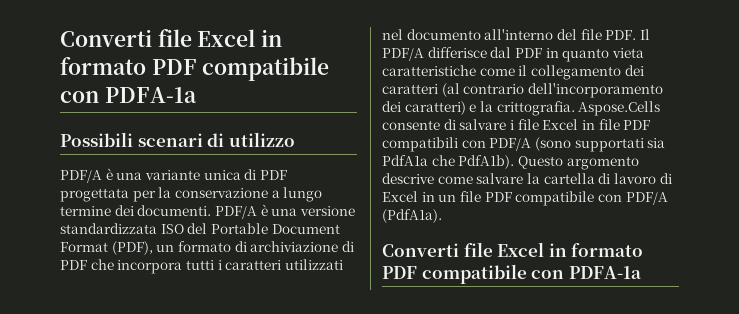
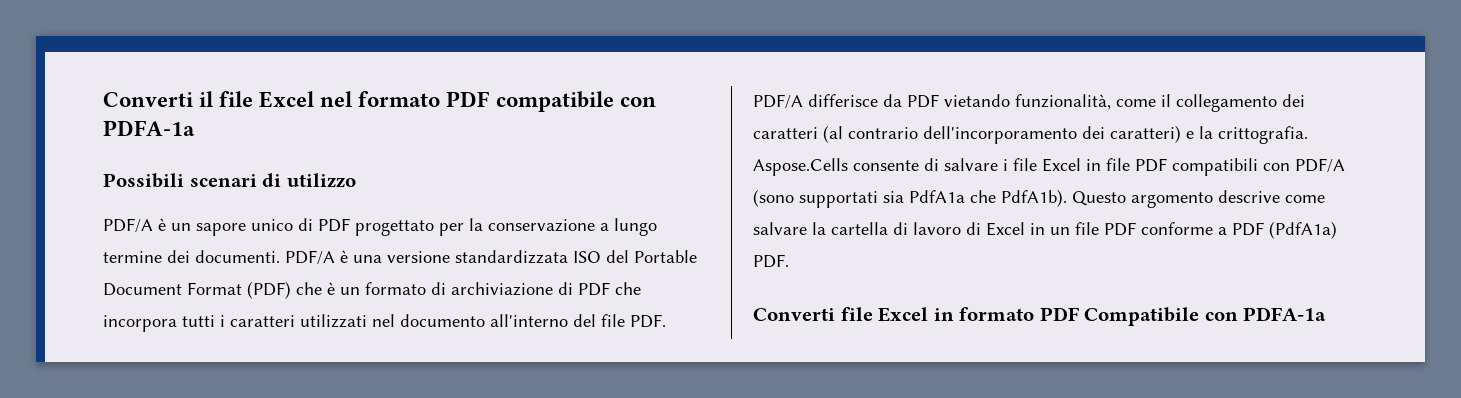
[60,29,283,47] Converti file Excel in -> [103,91,354,108] Converti il file Excel nel
[116,169,287,180] [60,188,129,202] una variante unica di PDF progettata -> [171,218,434,236] un sapore unico di PDF progettato
[111,241,153,255] (PDF), -> [247,281,335,299] (PDF) che è
[639,29,650,40] Il -> (666, 321) none
[490,47,644,62] [382,65,476,76] dal PDF in quanto vieta caratteristiche -> [883,94,1111,110] da PDF vietando funzionalità,
[515,191,668,206] [382,209,442,223] [382,242,644,257] [382,264,527,284] compatibile con PDF/A (PdfA1a). // Converti file Excel in formato PDF compatibile -> [1141,221,1337,239] [753,254,789,268] [753,307,1200,326] conforme a PDF (PdfA1a) PDF. // Converti file Excel in formato PDF Compatibile

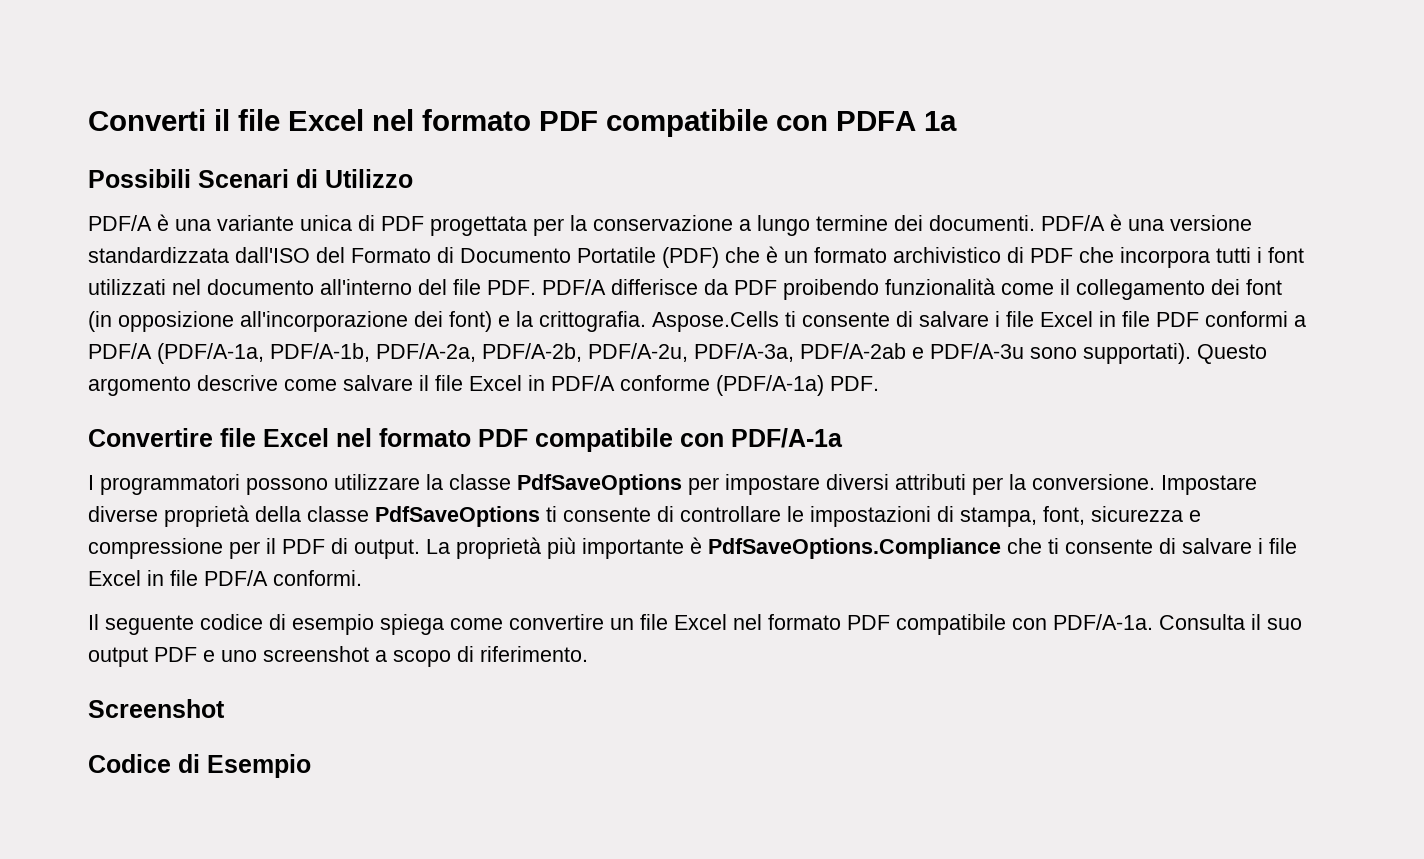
[103,120,195,136] PDFA-1a -> [836,111,957,131] PDFA 1a
[189,173,356,188] [103,218,434,236] scenari di utilizzo // PDF/A è un sapore unico di PDF progettato -> [198,169,413,188] [88,214,527,236] Scenari di Utilizzo // PDF/A è una variante unica di PDF progettata
[573,250,697,263] [103,282,242,296] ISO del Portable Document Format -> [235,247,656,263] dall'ISO del Formato di Documento Portatile
[431,282,553,296] di archiviazione -> [893,247,1001,263] archivistico
[230,315,295,327] caratteri -> [1268,247,1304,263] font
[944,94,1111,110] vietando funzionalità, -> [783,278,995,300] proibendo funzionalità
[753,125,1181,144] caratteri (al contrario dell'incorporamento dei caratteri) -> [1246,279,1282,295] [88,311,492,332] font (in opposizione all'incorporazione dei font)
(848, 167) none -> [785,311,796,327] ti
[1172,158,1345,176] [753,189,1067,208] compatibili con PDF/A (sono supportati sia PdfA1a che PdfA1b). -> [1205,311,1306,327] [88,343,1191,364] conformi a PDF/A (PDF/A-1a, PDF/A-1b, PDF/A-2a, PDF/A-2b, PDF/A-2u, PDF/A-3a, PDF/A-2ab e PDF/A-3u sono supportati).
[812,221,1337,239] [753,254,789,268] [753,307,1327,326] la cartella di lavoro di Excel in un file PDF conforme a PDF (PdfA1a) PDF. // Converti file Excel in formato PDF Compatibile con PDFA-1a -> [419,375,879,396] [88,428,843,452] [88,474,1257,495] [88,505,1201,527] [88,537,1297,559] [88,570,362,586] [88,614,1302,635] [88,646,588,667] [88,699,225,718] [88,754,311,778] il file Excel in PDF/A conforme (PDF/A-1a) PDF. // Convertire file Excel nel formato PDF compatibile con PDF/A-1a // I programmatori possono utilizzare la classe PdfSaveOptions per impostare diversi attributi per la conversione. Impostare diverse proprietà della classe PdfSaveOptions ti consente di controllare le impostazioni di stampa, font, sicurezza e compressione per il PDF di output. La proprietà più importante è PdfSaveOptions.Compliance che ti consente di salvare i file Excel in file PDF/A conformi. // Il seguente codice di esempio spiega come convertire un file Excel nel formato PDF compatibile con PDF/A-1a. Consulta il suo output PDF e uno screenshot a scopo di riferimento. // Screenshot // Codice di Esempio

